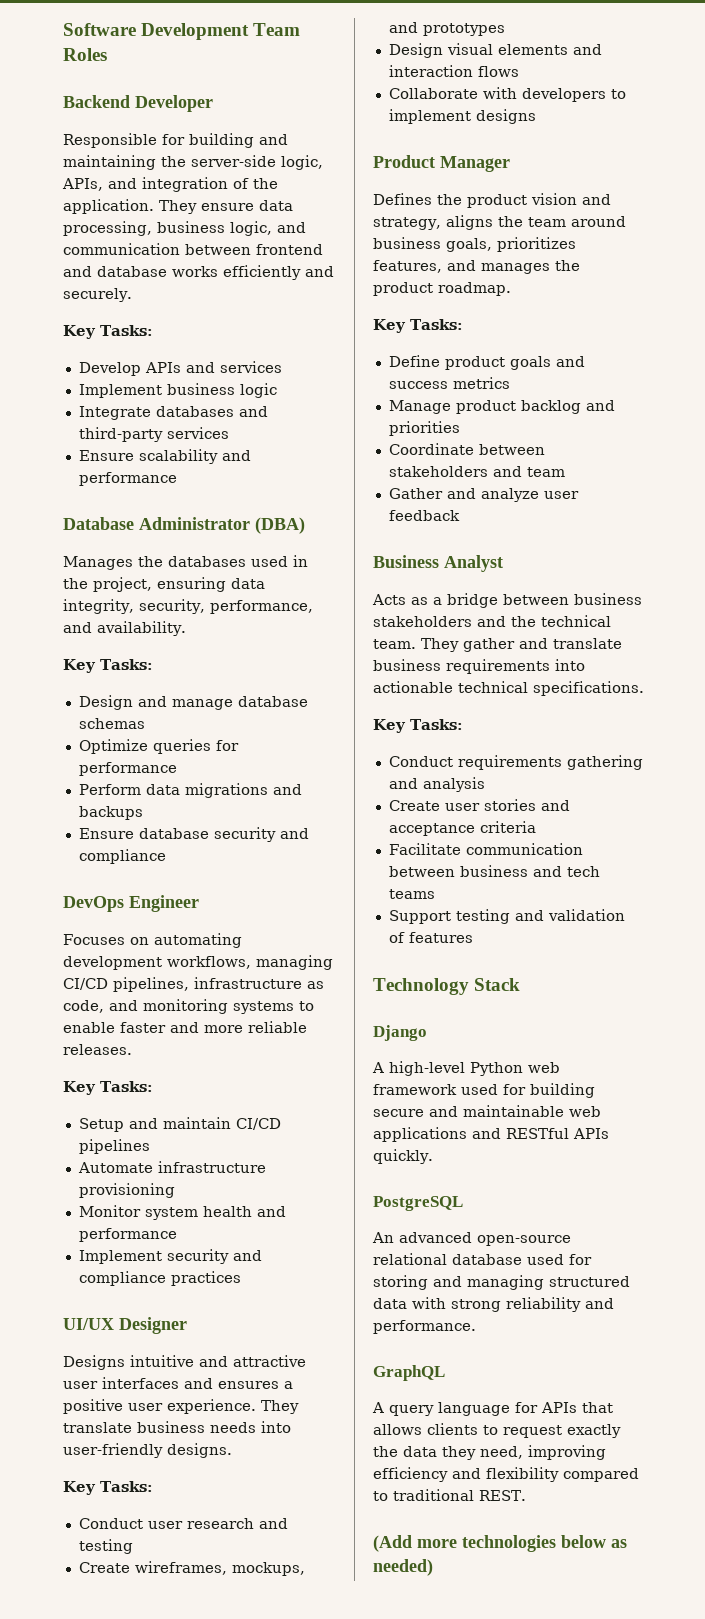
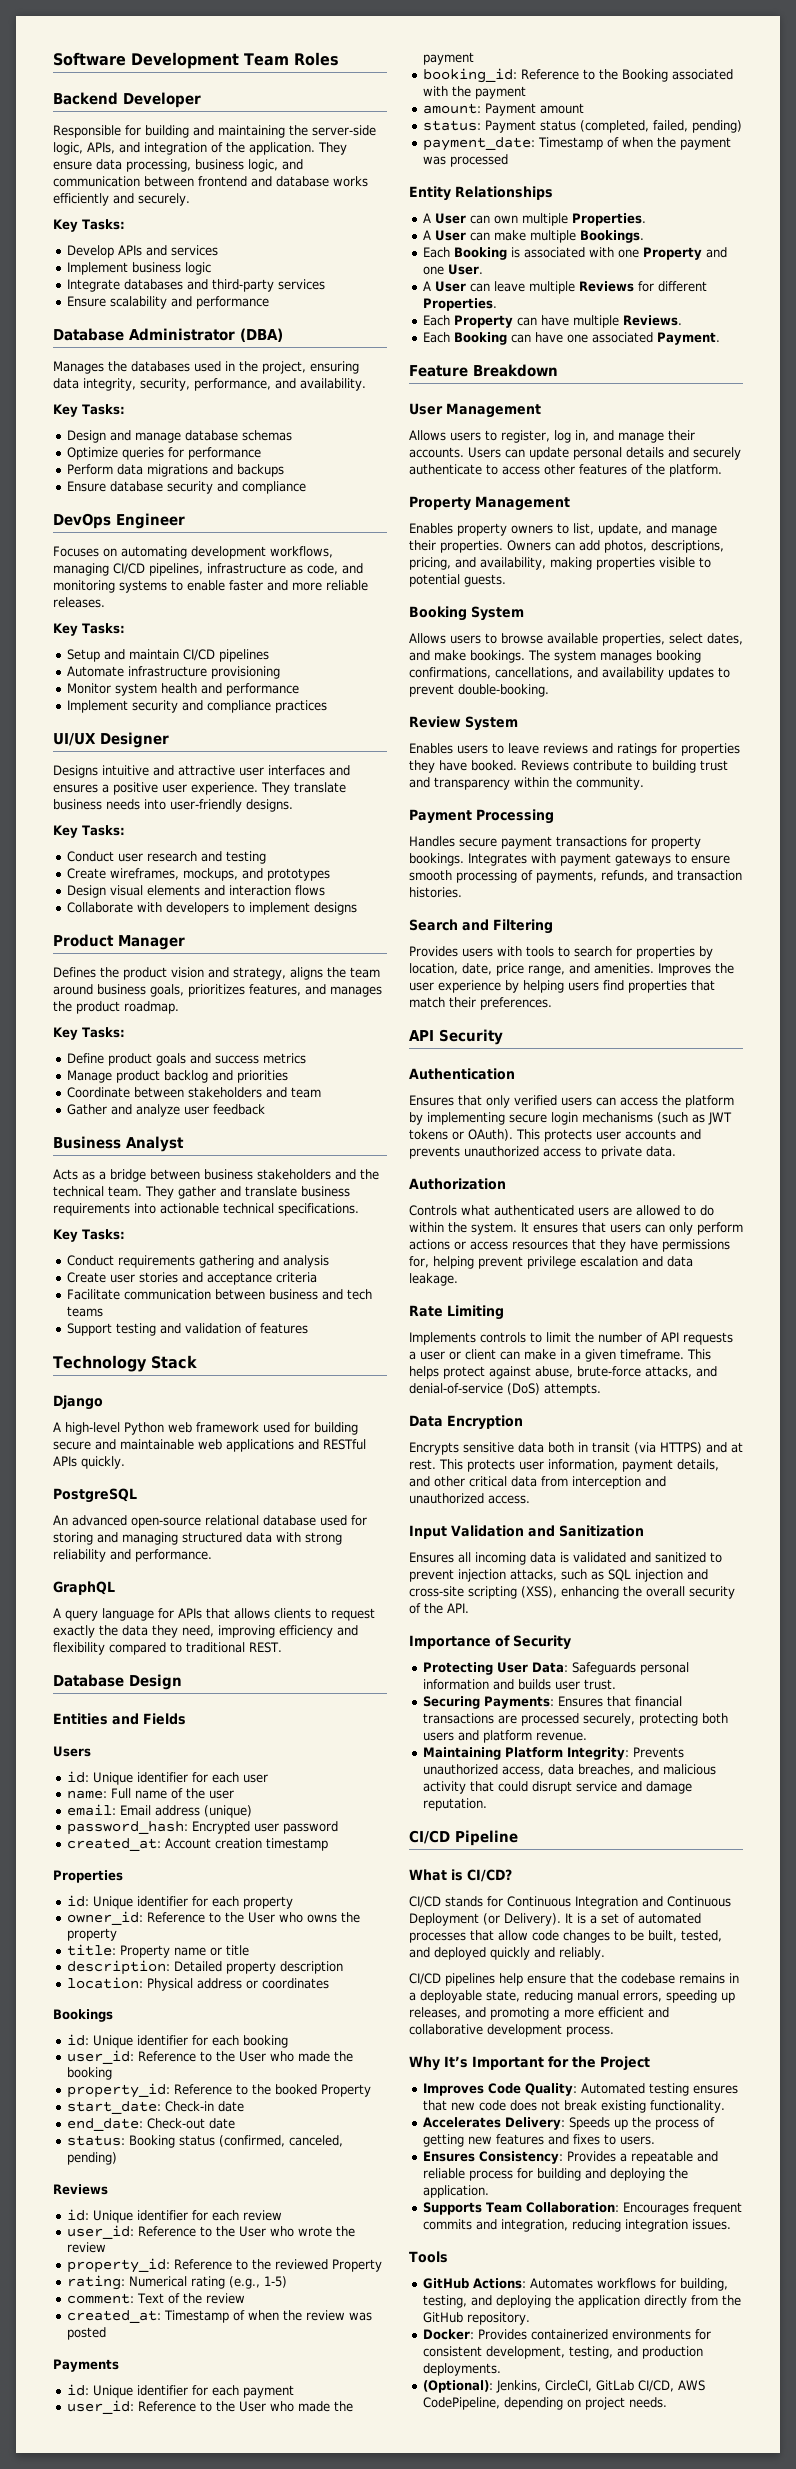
[373,1535,627,1552] [373,1559,433,1576] (Add more technologies below as needed) -> [53,1674,182,1690] [53,1713,186,1725] [53,1746,91,1757] [66,1771,268,1785] [66,1788,234,1799] [66,1804,252,1818] [66,1821,338,1835] [66,1838,328,1851] [53,1870,123,1883] [66,1895,293,1909] [66,1911,360,1925] [66,1928,117,1941] [66,1944,249,1958] [66,1960,343,1975] [66,1977,329,1991] [53,2009,113,2022] [66,2034,288,2048] [66,2050,353,2064] [66,2067,112,2080] [66,2083,371,2098] [66,2101,244,2114] [66,2118,235,2131] [66,2135,343,2148] [66,2152,117,2165] [53,2184,108,2195] [66,2209,282,2223] [66,2225,355,2239] [66,2242,106,2253] [66,2258,382,2273] [66,2275,287,2290] [66,2293,245,2304] [66,2310,372,2323] [66,2327,106,2340] [53,2359,119,2372] [66,2384,294,2398] [66,2400,353,2414] [422,52,474,65] [422,68,733,83] [422,86,526,99] [422,103,584,116] [422,120,742,133] [422,137,731,151] [422,154,508,167] [409,186,553,201] [422,213,646,226] [422,230,644,243] [422,247,727,260] [422,264,483,275] [422,281,707,294] [422,298,497,311] [422,315,682,328] [422,332,720,345] [409,364,558,377] [409,403,541,418] [409,430,695,443] [409,447,741,460] [409,464,722,477] [409,496,570,511] [409,523,717,536] [409,540,724,553] [409,557,711,570] [409,574,506,587] [409,606,524,621] [409,633,743,646] [409,650,701,663] [409,667,730,680] [409,684,549,697] [409,716,518,731] [409,743,740,756] [409,760,728,773] [409,777,644,790] [409,809,554,824] [409,836,701,849] [409,853,730,866] [409,870,742,883] [409,887,462,898] [409,919,553,934] [409,946,713,959] [409,963,734,976] [409,980,715,993] [409,997,552,1010] [409,1029,503,1045] [409,1068,515,1080] [409,1095,734,1108] [409,1112,732,1125] [409,1129,701,1142] [409,1146,676,1159] [409,1178,506,1190] [409,1205,714,1216] [409,1222,743,1235] [409,1239,730,1252] [409,1256,693,1269] [409,1273,458,1286] [409,1305,504,1320] [409,1332,733,1345] [409,1349,711,1362] [409,1366,717,1379] [409,1383,601,1396] [409,1415,523,1430] [409,1442,743,1455] [409,1459,719,1472] [409,1476,666,1489] [409,1493,530,1504] [409,1525,644,1539] [409,1552,722,1565] [409,1569,708,1582] [409,1586,735,1599] [409,1603,469,1614] [409,1635,571,1650] [422,1662,689,1675] [422,1679,616,1690] [422,1696,682,1709] [422,1713,728,1726] [422,1730,587,1743] [422,1747,684,1760] [422,1764,716,1776] [422,1781,692,1794] [422,1798,487,1811] [409,1830,518,1846] [409,1869,512,1882] [409,1896,731,1909] [409,1913,701,1926] [409,1930,722,1943] [409,1947,605,1960] [409,1973,739,1986] [409,1990,735,2003] [409,2007,669,2020] [409,2024,614,2037] [409,2056,650,2071] [422,2083,738,2096] [422,2100,725,2113] [422,2117,715,2130] [422,2134,655,2147] [422,2151,718,2164] [422,2168,688,2181] [422,2185,489,2198] [422,2202,742,2215] [422,2219,731,2232] [409,2251,448,2263] [422,2278,728,2291] [422,2295,741,2308] [422,2312,530,2325] [422,2329,711,2340] [422,2346,703,2359] [422,2363,501,2376] [422,2380,705,2393] [422,2397,667,2410] Database Design // Entities and Fields // Users // id: Unique identifier for each user // name: Full name of the user // email: Email address (unique) // password_hash: Encrypted user password // created_at: Account creation timestamp // Properties // id: Unique identifier for each property // owner_id: Reference to the User who owns the property // title: Property name or title // description: Detailed property description // location: Physical address or coordinates // Bookings // id: Unique identifier for each booking // user_id: Reference to the User who made the booking // property_id: Reference to the booked Property // start_date: Check-in date // end_date: Check-out date // status: Booking status (confirmed, canceled, pending) // Reviews // id: Unique identifier for each review // user_id: Reference to the User who wrote the review // property_id: Reference to the reviewed Property // rating: Numerical rating (e.g., 1-5) // comment: Text of the review // created_at: Timestamp of when the review was posted // Payments // id: Unique identifier for each payment // user_id: Reference to the User who made the payment // booking_id: Reference to the Booking associated with the payment // amount: Payment amount // status: Payment status (completed, failed, pending) // payment_date: Timestamp of when the payment was processed // Entity Relationships // A User can own multiple Properties. // A User can make multiple Bookings. // Each Booking is associated with one Property and one User. // A User can leave multiple Reviews for different Properties. // Each Property can have multiple Reviews. // Each Booking can have one associated Payment. // Feature Breakdown // User Management // Allows users to register, log in, and manage their accounts. Users can update personal details and securely authenticate to access other features of the platform. // Property Management // Enables property owners to list, update, and manage their properties. Owners can add photos, descriptions, pricing, and availability, making properties visible to potential guests. // Booking System // Allows users to browse available properties, select dates, and make bookings. The system manages booking confirmations, cancellations, and availability updates to prevent double-booking. // Review System // Enables users to leave reviews and ratings for properties they have booked. Reviews contribute to building trust and transparency within the community. // Payment Processing // Handles secure payment transactions for property bookings. Integrates with payment gateways to ensure smooth processing of payments, refunds, and transaction histories. // Search and Filtering // Provides users with tools to search for properties by location, date, price range, and amenities. Improves the user experience by helping users find properties that match their preferences. // API Security // Authentication // Ensures that only verified users can access the platform by implementing secure login mechanisms (such as JWT tokens or OAuth). This protects user accounts and prevents unauthorized access to private data. // Authorization // Controls what authenticated users are allowed to do within the system. It ensures that users can only perform actions or access resources that they have permissions for, helping prevent privilege escalation and data leakage. // Rate Limiting // Implements controls to limit the number of API requests a user or client can make in a given timeframe. This helps protect against abuse, brute-force attacks, and denial-of-service (DoS) attempts. // Data Encryption // Encrypts sensitive data both in transit (via HTTPS) and at rest. This protects user information, payment details, and other critical data from interception and unauthorized access. // Input Validation and Sanitization // Ensures all incoming data is validated and sanitized to prevent injection attacks, such as SQL injection and cross-site scripting (XSS), enhancing the overall security of the API. // Importance of Security // Protecting User Data: Safeguards personal information and builds user trust. // Securing Payments: Ensures that financial transactions are processed securely, protecting both users and platform revenue. // Maintaining Platform Integrity: Prevents unauthorized access, data breaches, and malicious activity that could disrupt service and damage reputation. // CI/CD Pipeline // What is CI/CD? // CI/CD stands for Continuous Integration and Continuous Deployment (or Delivery). It is a set of automated processes that allow code changes to be built, tested, and deployed quickly and reliably. // CI/CD pipelines help ensure that the codebase remains in a deployable state, reducing manual errors, speeding up releases, and promoting a more efficient and collaborative development process. // Why It’s Important for the Project // Improves Code Quality: Automated testing ensures that new code does not break existing functionality. // Accelerates Delivery: Speeds up the process of getting new features and fixes to users. // Ensures Consistency: Provides a repeatable and reliable process for building and deploying the application. // Supports Team Collaboration: Encourages frequent commits and integration, reducing integration issues. // Tools // GitHub Actions: Automates workflows for building, testing, and deploying the application directly from the GitHub repository. // Docker: Provides containerized environments for consistent development, testing, and production deployments. // (Optional): Jenkins, CircleCI, GitLab CI/CD, AWS CodePipeline, depending on project needs.

